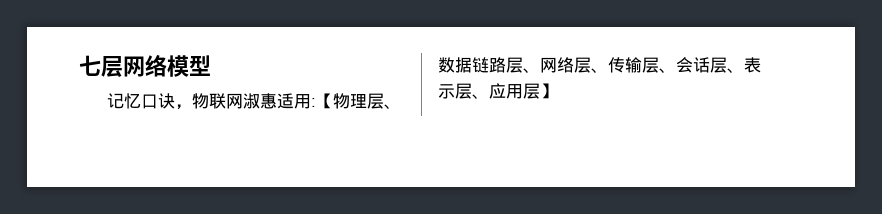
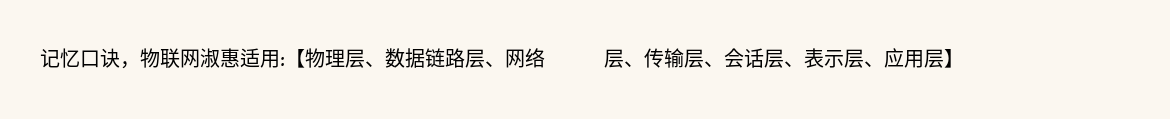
[79,54,211,78] 七层网络模型 // -> (40, 58) none

